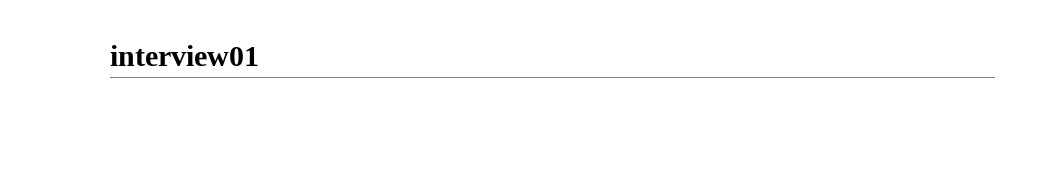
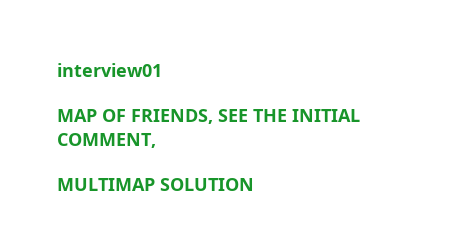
(259, 55) none -> [57,109,360,124] [57,133,156,148] [57,178,254,191] // MAP OF FRIENDS, SEE THE INITIAL COMMENT, // MULTIMAP SOLUTION

